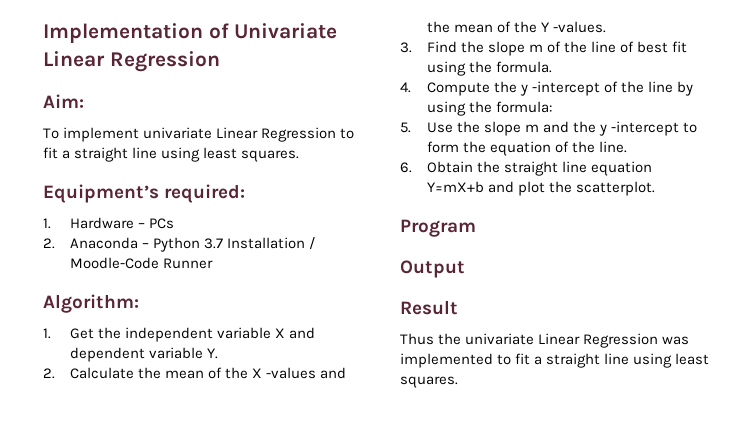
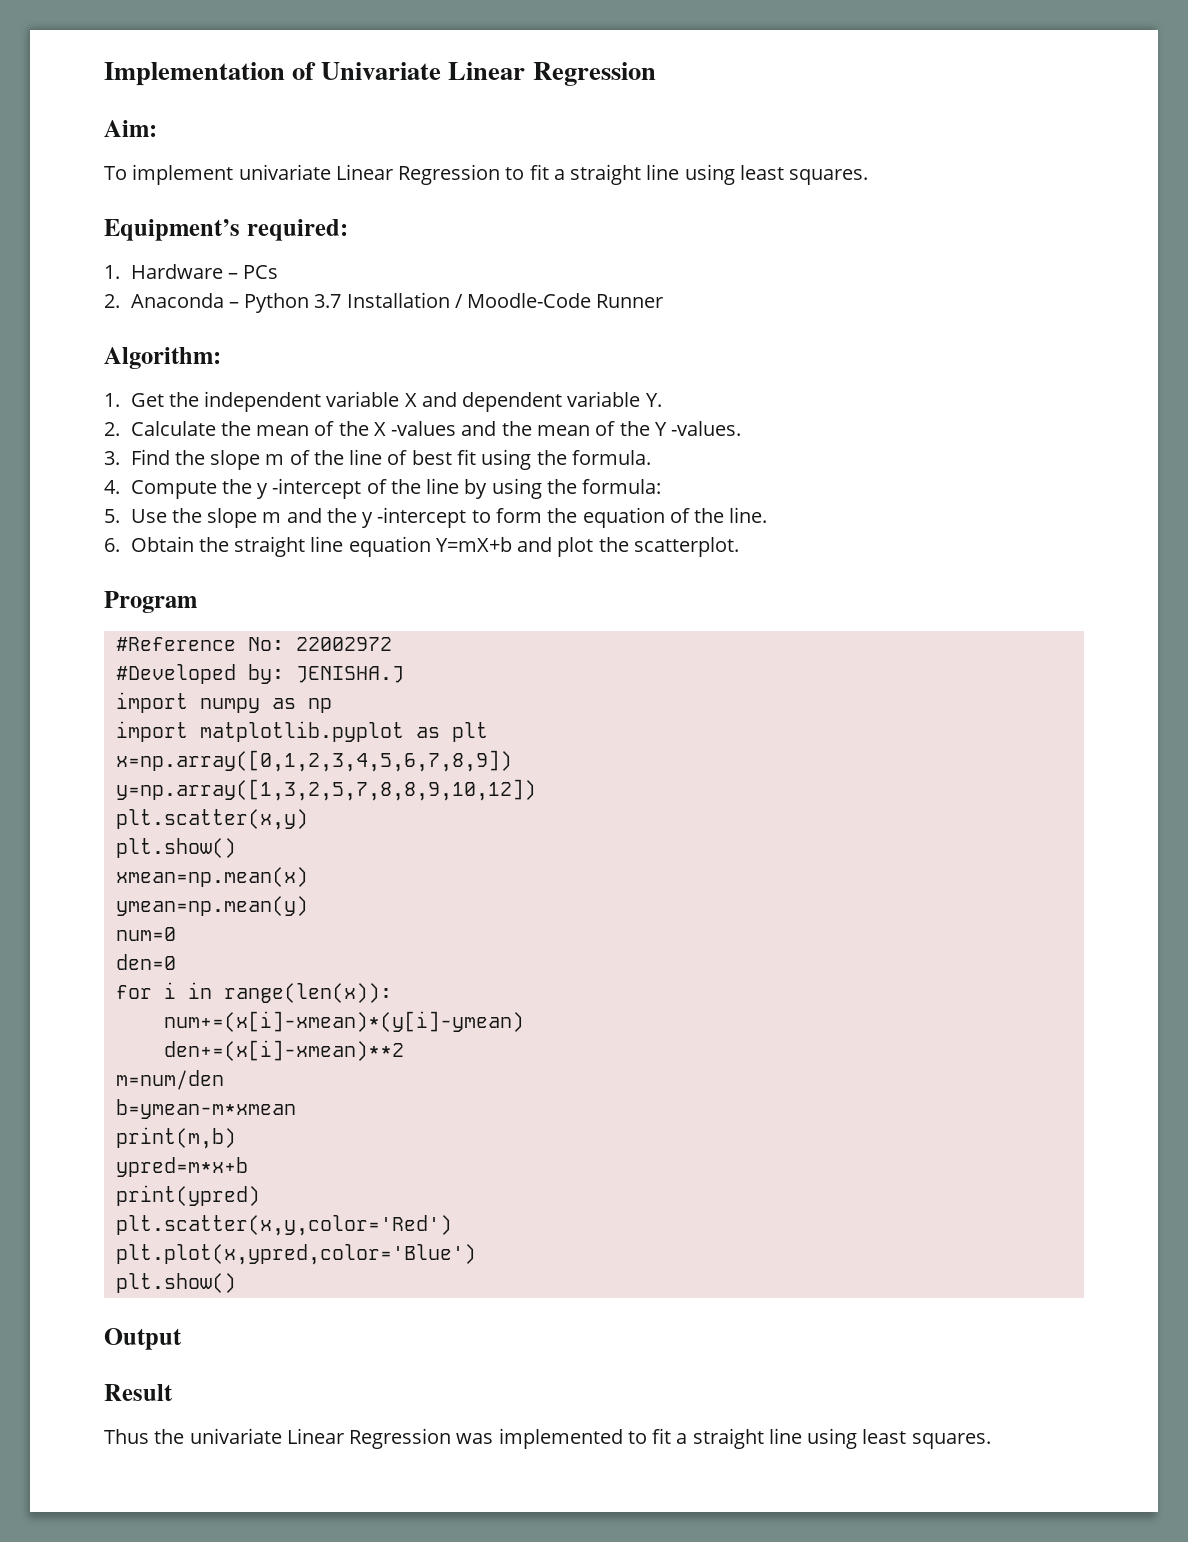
(476, 228) none -> [115,637,392,651] [115,664,404,684] [115,692,332,713] [115,721,488,742] [115,750,512,772] [115,779,536,801] [115,809,308,830] [115,838,236,858] [115,867,308,887] [115,896,308,916] [115,927,176,941] [115,954,176,970] [115,982,392,1003] [163,1011,524,1032] [163,1040,404,1061] [115,1070,224,1090] [115,1099,296,1119] [115,1127,236,1149] [115,1157,248,1177] [115,1185,260,1206] [115,1215,452,1236] [115,1244,476,1265] [115,1273,236,1293] // #Reference No: 22002972 // #Developed by: JENISHA.J // import numpy as np // import matplotlib.pyplot as plt // x=np.array([0,1,2,3,4,5,6,7,8,9]) // y=np.array([1,3,2,5,7,8,8,9,10,12]) // plt.scatter(x,y) // plt.show() // xmean=np.mean(x) // ymean=np.mean(y) // num=0 // den=0 // for i in range(len(x)): // num+=(x[i]-xmean)*(y[i]-ymean) // den+=(x[i]-xmean)**2 // m=num/den // b=ymean-m*xmean // print(m,b) // ypred=m*x+b // print(ypred) // plt.scatter(x,y,color='Red') // plt.plot(x,ypred,color='Blue') // plt.show()

